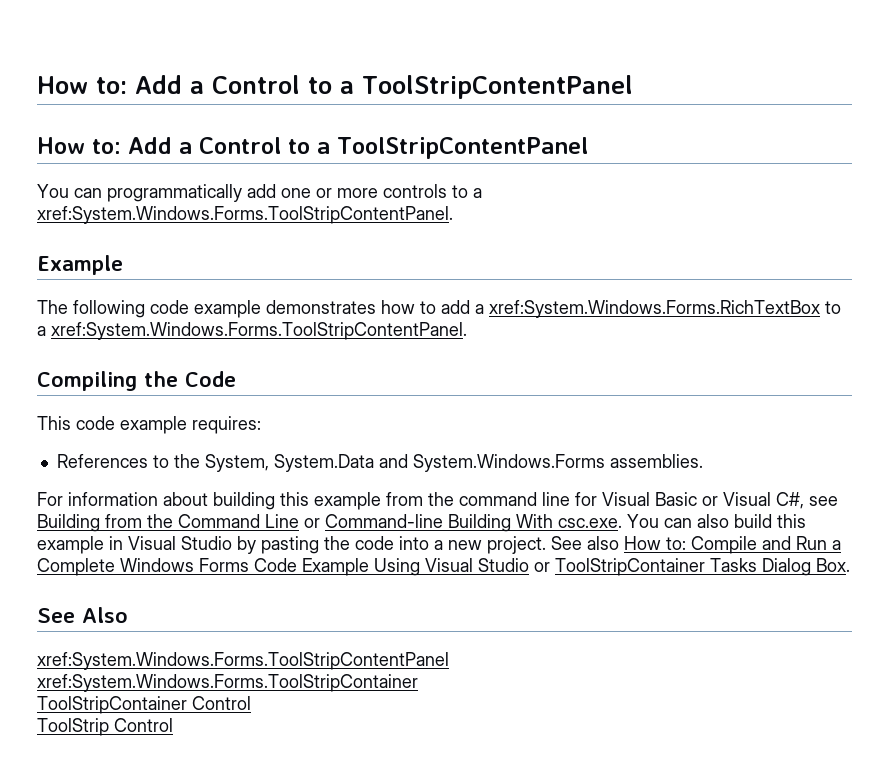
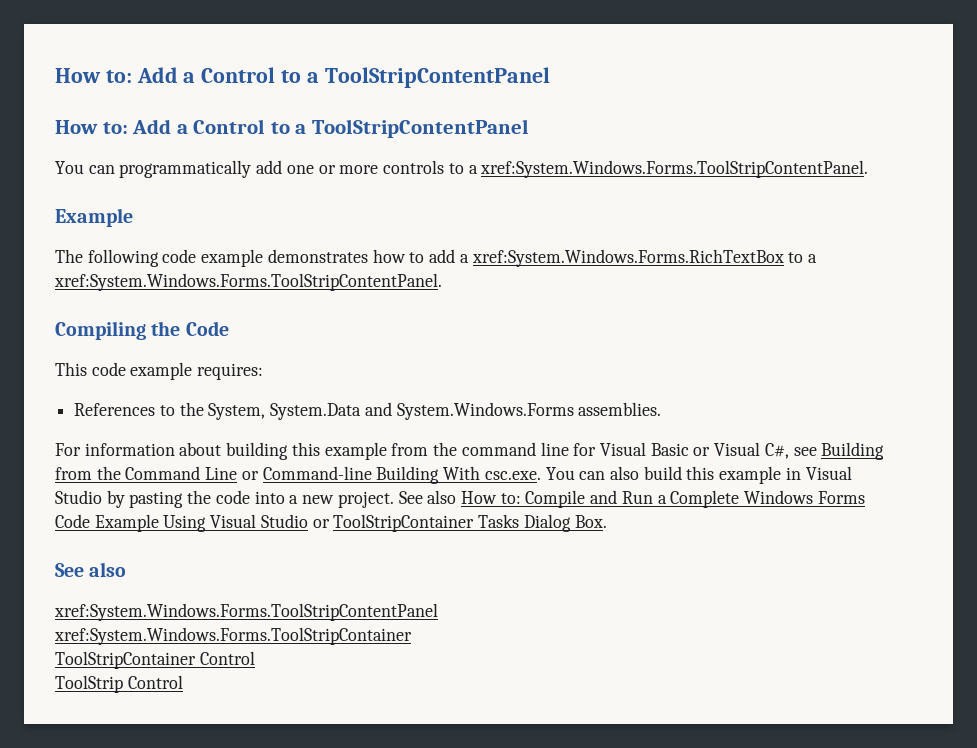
[82,607,128,623] Also -> [89,562,127,577] also

